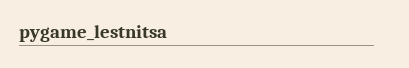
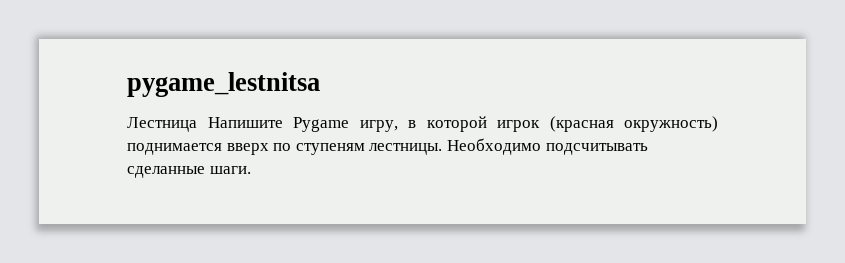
(167, 33) none -> [127,116,718,132] [127,138,648,155] [127,166,251,178] // Лестница Напишите Pygame игру, в которой игрок (красная окружность) поднимается вверх по ступеням лестницы. Необходимо подсчитывать сделанные шаги.

